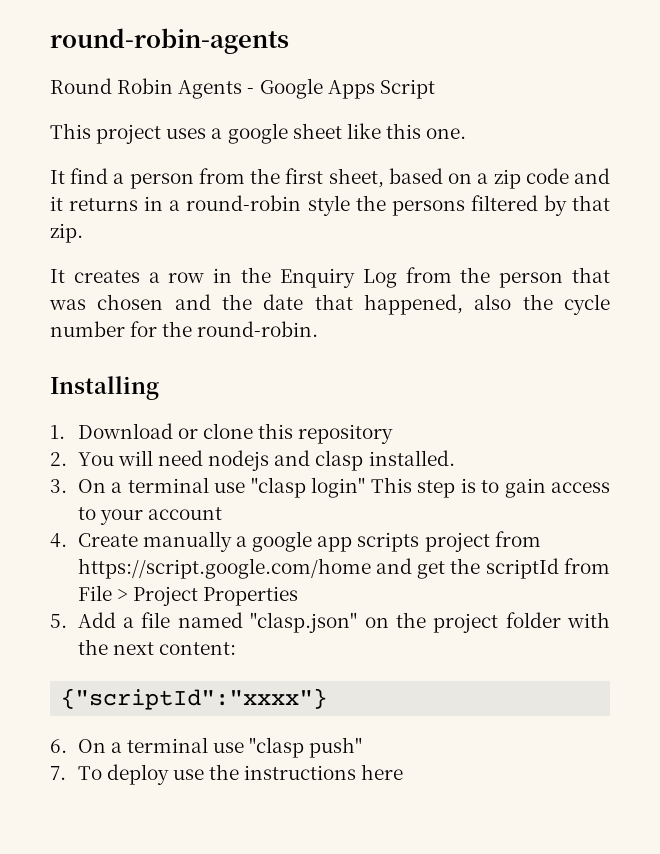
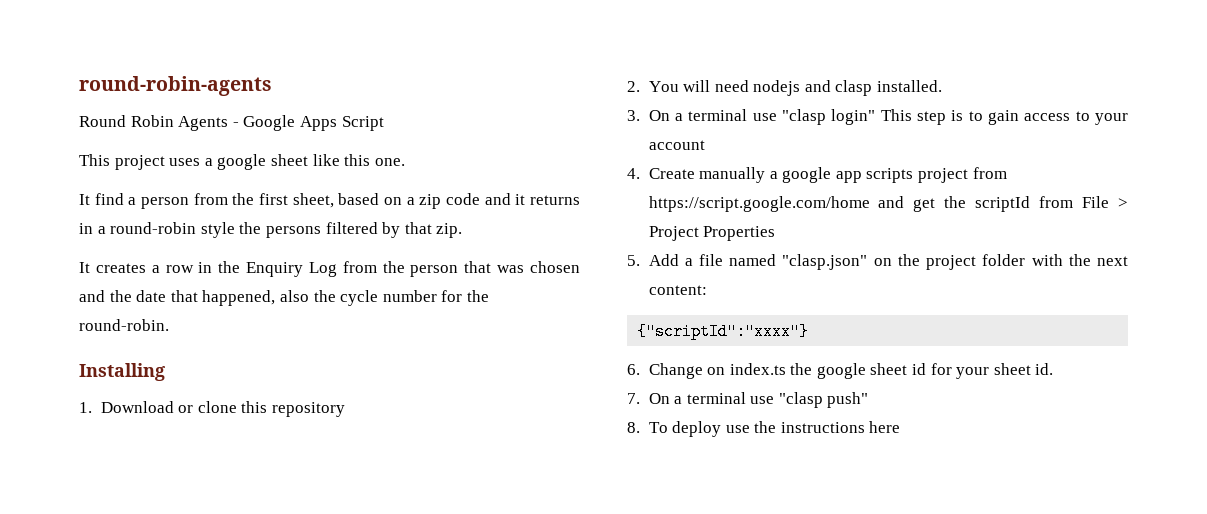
(67, 746) none -> [648,363,1054,379] [627,393,640,404] Change on index.ts the google sheet id for your sheet id. // 7.
[50,766,66,780] 7. -> [627,422,640,433] 8.

